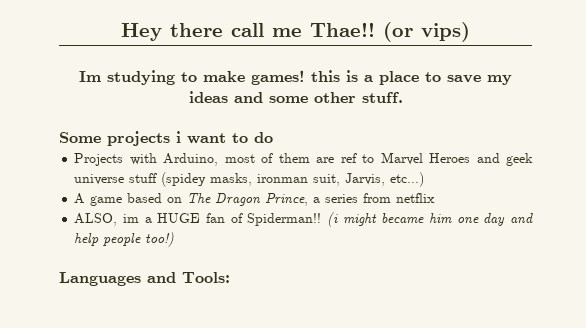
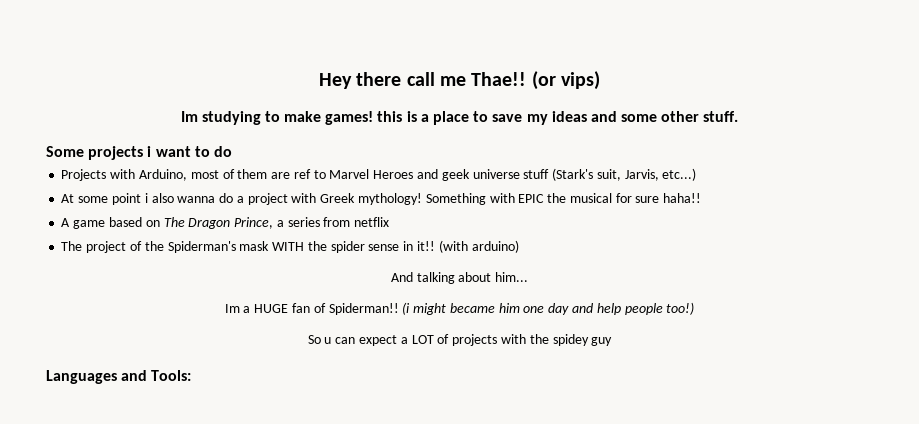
[161,172,309,187] (spidey masks, ironman -> [552,168,594,181] (Stark's
(425, 179) none -> [61,193,702,205] // At some point i also wanna do a project with Greek mythology! Something with EPIC the musical for sure haha!!
[74,213,140,226] ALSO, im -> [61,240,519,253] [390,272,529,284] [224,304,240,313] The project of the Spiderman's mask WITH the spider sense in it!! (with arduino) // And talking about him... // Im
(175, 239) none -> [307,334,613,346] // So u can expect a LOT of projects with the spidey guy

